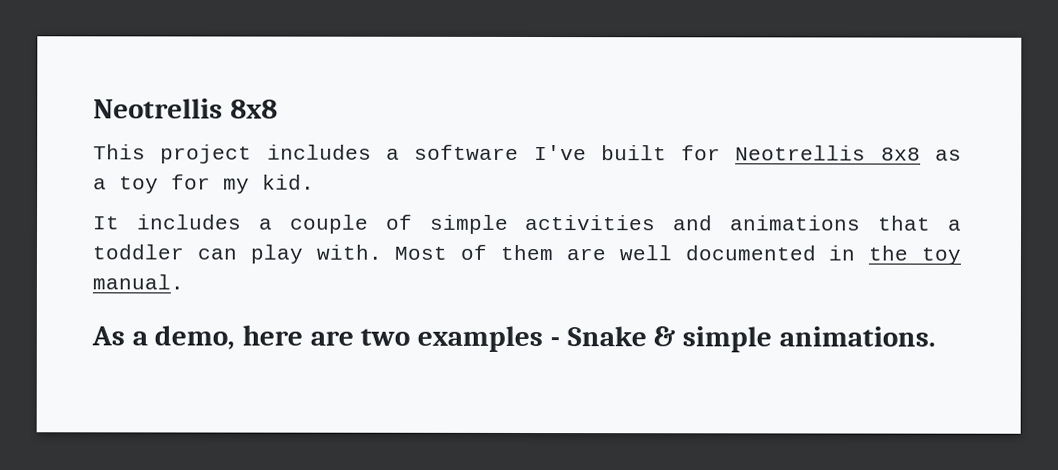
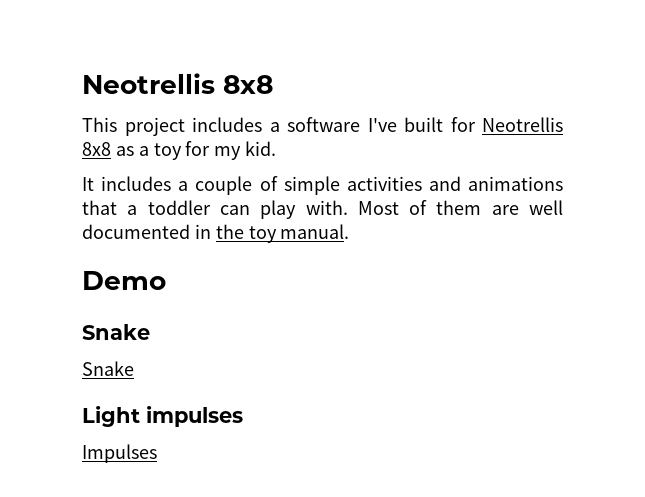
[91,324,936,353] As a demo, here are two examples - Snake & simple animations. -> [82,271,166,290] [82,324,150,340] [82,361,134,376] [82,406,243,427] [82,444,157,463] Demo // Snake // Snake // Light impulses // Impulses

